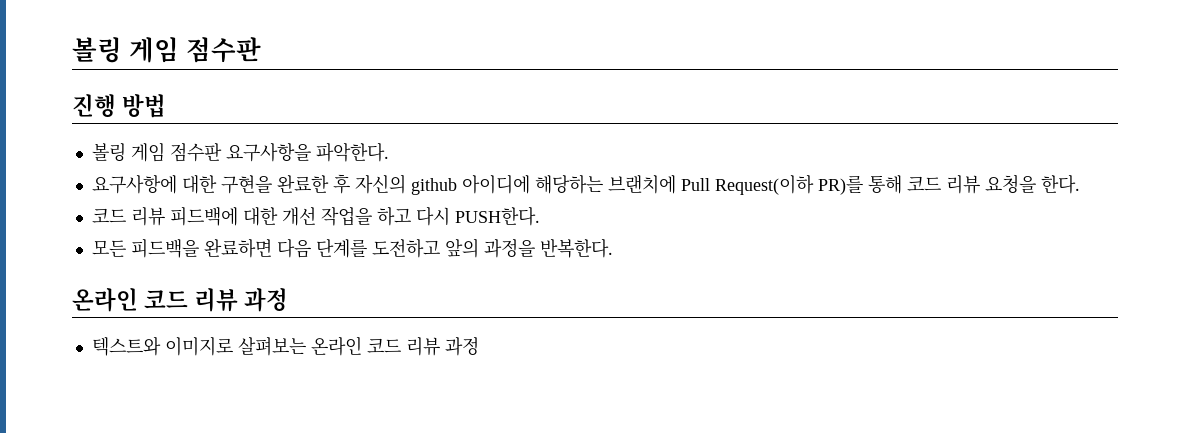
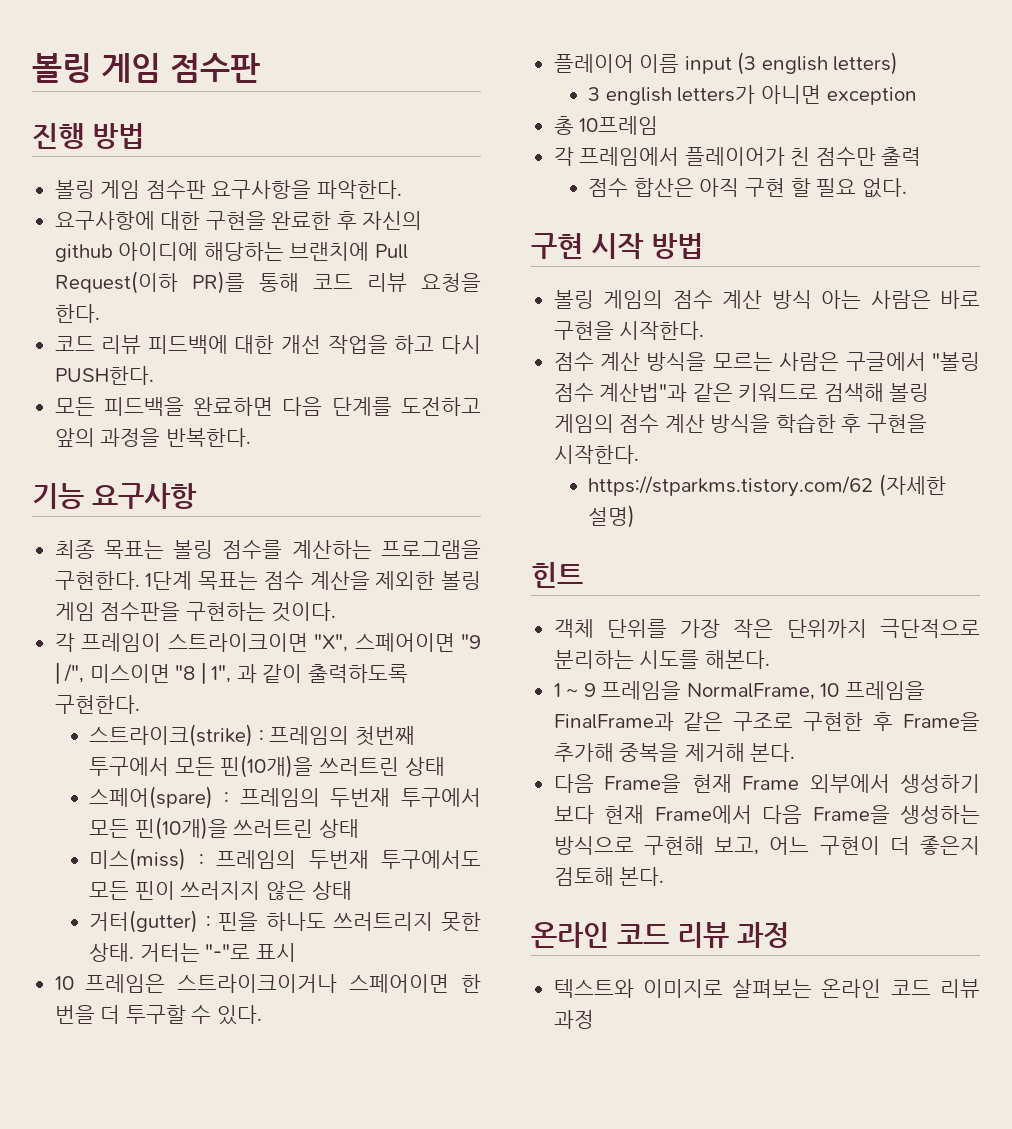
(613, 248) none -> [32,483,197,509] [54,540,482,559] [54,571,482,590] [54,602,337,622] [54,633,481,652] [54,662,408,684] [54,695,140,714] [89,724,416,747] [89,755,445,778] [89,786,482,809] [89,817,360,840] [89,848,482,871] [89,881,352,900] [89,910,481,933] [89,943,297,962] [54,974,481,993] [54,1005,262,1025] [553,52,899,75] [588,85,917,105] [553,116,659,135] [553,147,922,166] [588,178,907,198] [531,233,703,259] [553,290,980,309] [553,321,705,340] [553,352,980,371] [553,383,930,402] [553,413,927,433] [553,445,639,464] [588,474,946,497] [588,505,636,528] [531,562,583,588] [553,619,980,638] [553,650,770,669] [553,681,925,700] [553,712,980,731] [553,743,796,762] [553,774,980,793] [553,805,980,824] [553,836,980,855] [553,867,665,886] // 기능 요구사항 // 최종 목표는 볼링 점수를 계산하는 프로그램을 구현한다. 1단계 목표는 점수 계산을 제외한 볼링 게임 점수판을 구현하는 것이다. // 각 프레임이 스트라이크이면 "X", 스페어이면 "9 | /", 미스이면 "8 | 1", 과 같이 출력하도록 구현한다. // 스트라이크(strike) : 프레임의 첫번째 투구에서 모든 핀(10개)을 쓰러트린 상태 // 스페어(spare) : 프레임의 두번재 투구에서 모든 핀(10개)을 쓰러트린 상태 // 미스(miss) : 프레임의 두번재 투구에서도 모든 핀이 쓰러지지 않은 상태 // 거터(gutter) : 핀을 하나도 쓰러트리지 못한 상태. 거터는 "-"로 표시 // 10 프레임은 스트라이크이거나 스페어이면 한 번을 더 투구할 수 있다. // 플레이어 이름 input (3 english letters) // 3 english letters가 아니면 exception // 총 10프레임 // 각 프레임에서 플레이어가 친 점수만 출력 // 점수 합산은 아직 구현 할 필요 없다. // 구현 시작 방법 // 볼링 게임의 점수 계산 방식 아는 사람은 바로 구현을 시작한다. // 점수 계산 방식을 모르는 사람은 구글에서 "볼링 점수 계산법"과 같은 키워드로 검색해 볼링 게임의 점수 계산 방식을 학습한 후 구현을 시작한다. // https://stparkms.tistory.com/62 (자세한 설명) // 힌트 // 객체 단위를 가장 작은 단위까지 극단적으로 분리하는 시도를 해본다. // 1 ~ 9 프레임을 NormalFrame, 10 프레임을 FinalFrame과 같은 구조로 구현한 후 Frame을 추가해 중복을 제거해 본다. // 다음 Frame을 현재 Frame 외부에서 생성하기 보다 현재 Frame에서 다음 Frame을 생성하는 방식으로 구현해 보고, 어느 구현이 더 좋은지 검토해 본다.

